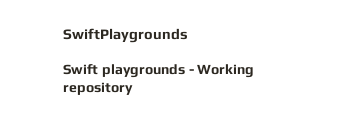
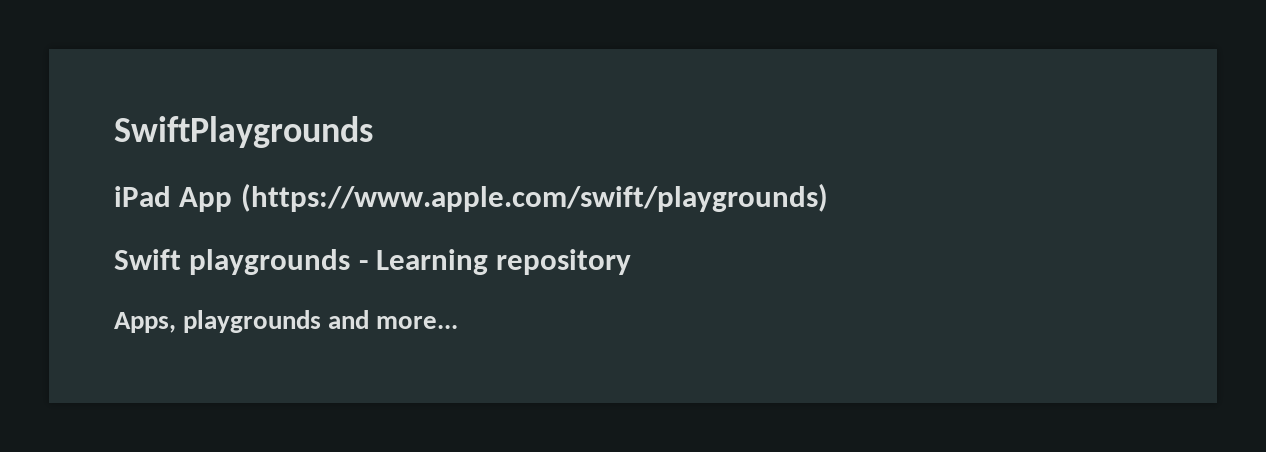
(188, 35) none -> [114,183,828,212] // iPad App (https://www.apple.com/swift/playgrounds)
[197,64,255,78] Working -> [376,249,489,275] Learning
(133, 88) none -> [114,310,459,333] // Apps, playgrounds and more...

